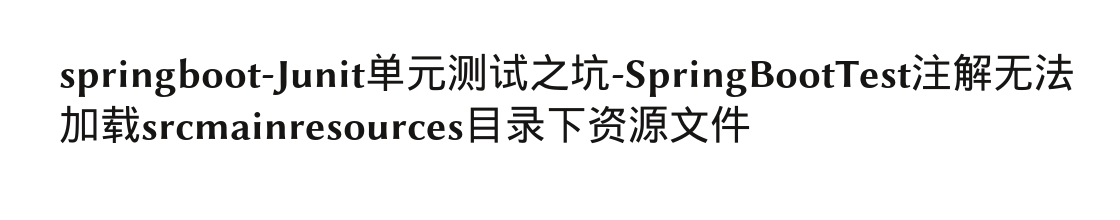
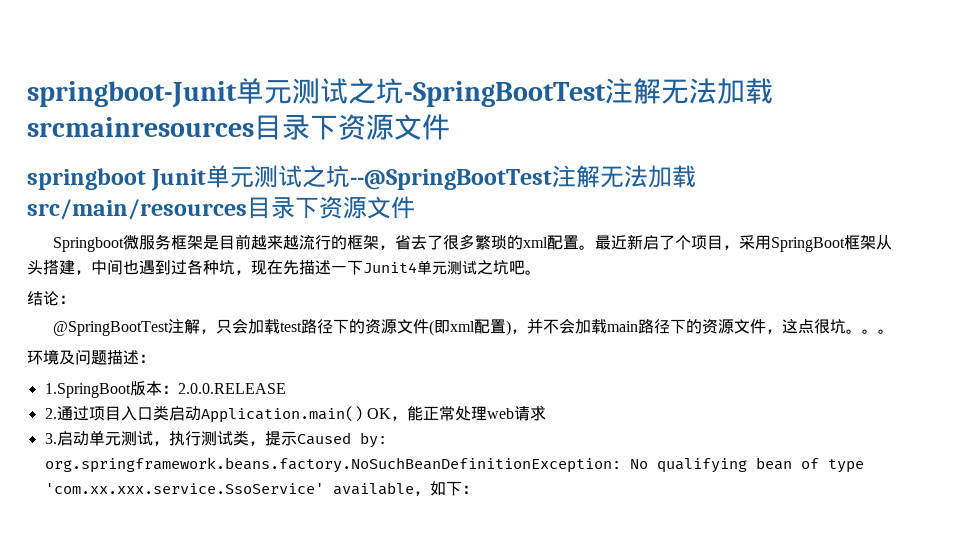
(751, 124) none -> [27,165,697,191] [27,196,415,220] [52,234,892,252] [27,259,541,275] [27,291,75,306] [52,318,894,336] [27,349,155,365] [44,381,286,398] [44,405,546,423] [44,430,387,448] [44,457,864,473] [44,481,478,496] // springboot Junit单元测试之坑--@SpringBootTest注解无法加载src/main/resources目录下资源文件 // Springboot微服务框架是目前越来越流行的框架，省去了很多繁琐的xml配置。最近新启了个项目，采用SpringBoot框架从头搭建，中间也遇到过各种坑，现在先描述一下Junit4单元测试之坑吧。 // 结论： // @SpringBootTest注解，只会加载test路径下的资源文件(即xml配置)，并不会加载main路径下的资源文件，这点很坑。。。 // 环境及问题描述： // 1.SpringBoot版本：2.0.0.RELEASE // 2.通过项目入口类启动Application.main() OK，能正常处理web请求 // 3.启动单元测试，执行测试类，提示Caused by: org.springframework.beans.factory.NoSuchBeanDefinitionException: No qualifying bean of type 'com.xx.xxx.service.SsoService' available，如下：

